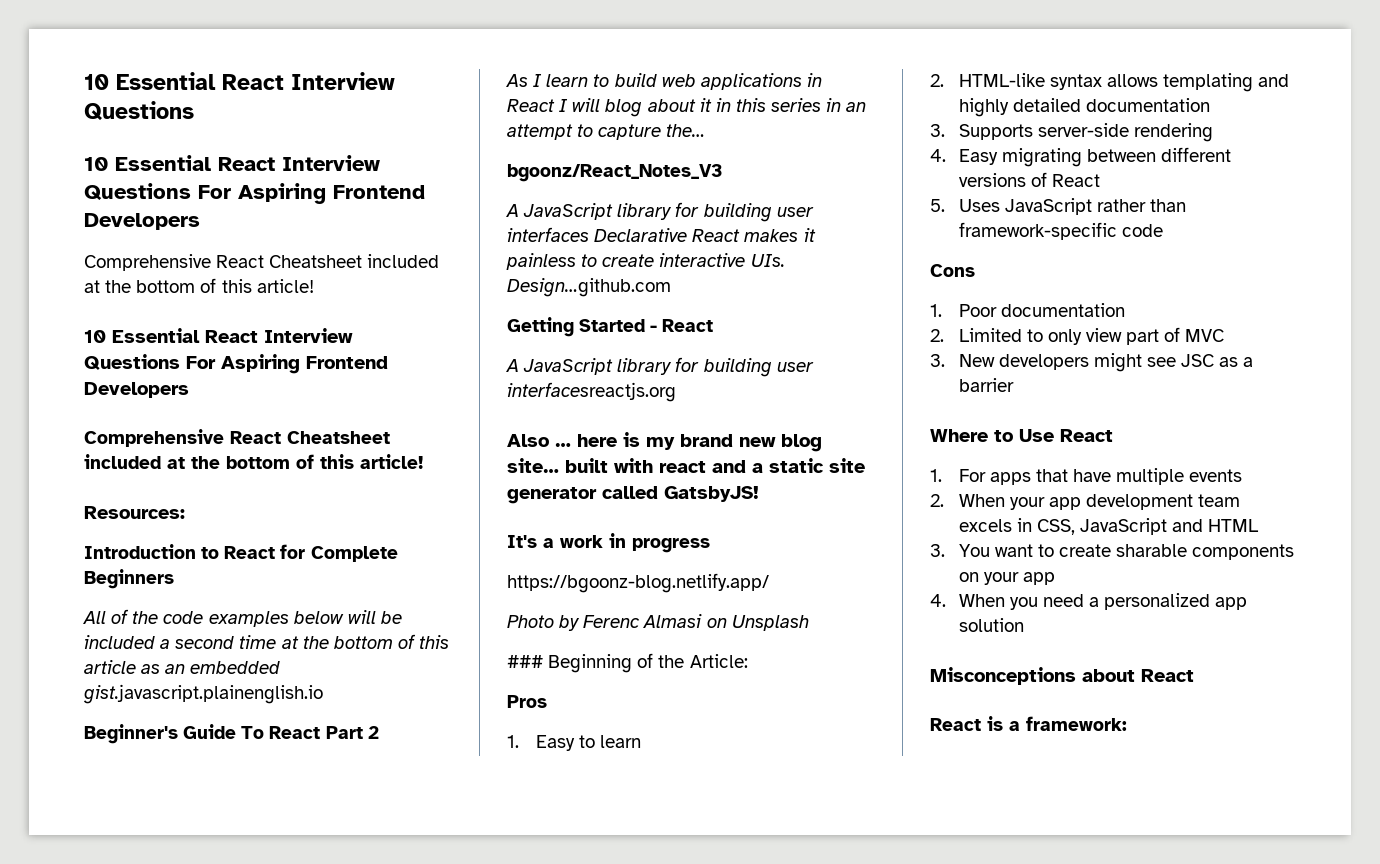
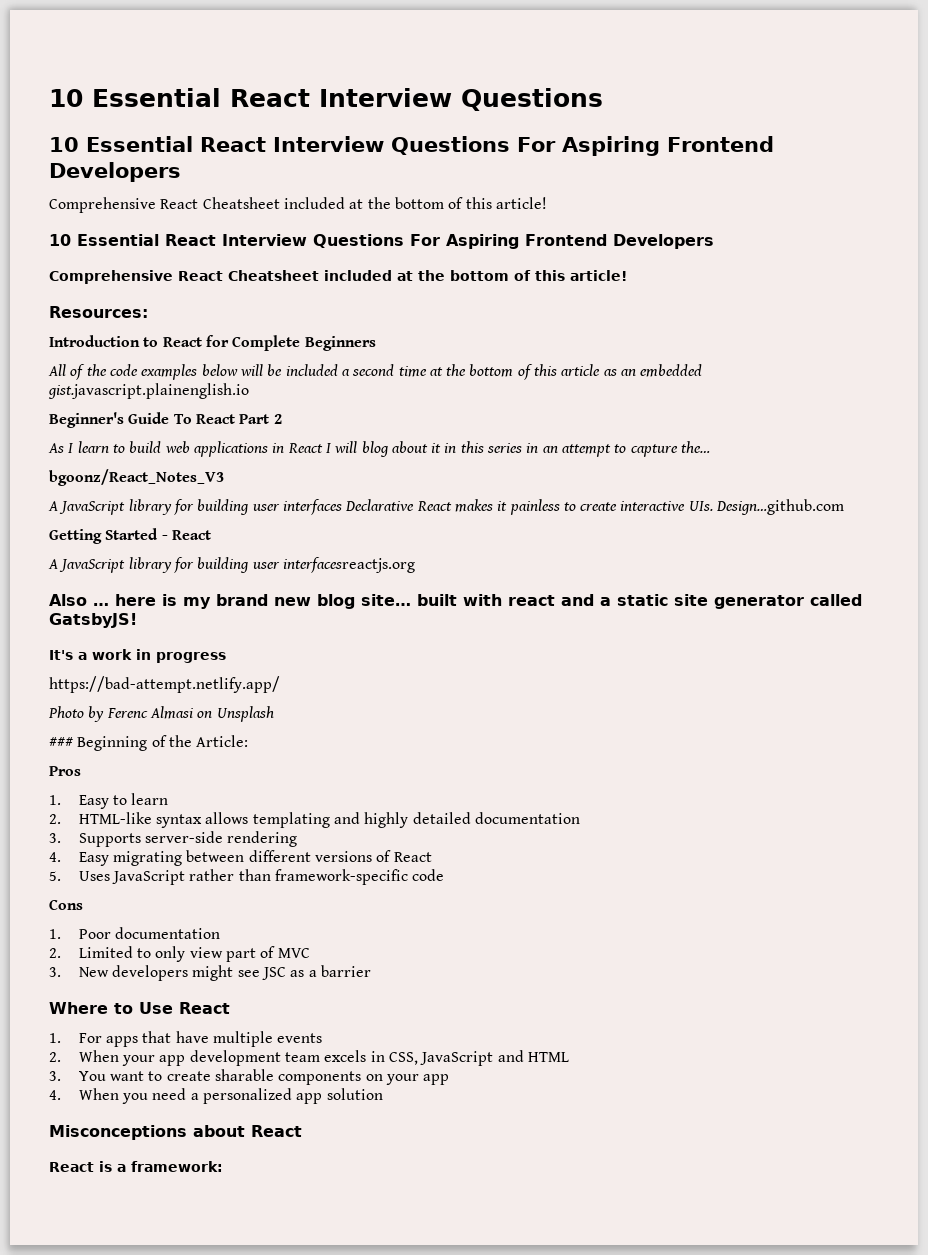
[507,573,769,593] https://bgoonz-blog.netlify.app/ -> [49,676,280,693] https://bad-attempt.netlify.app/

